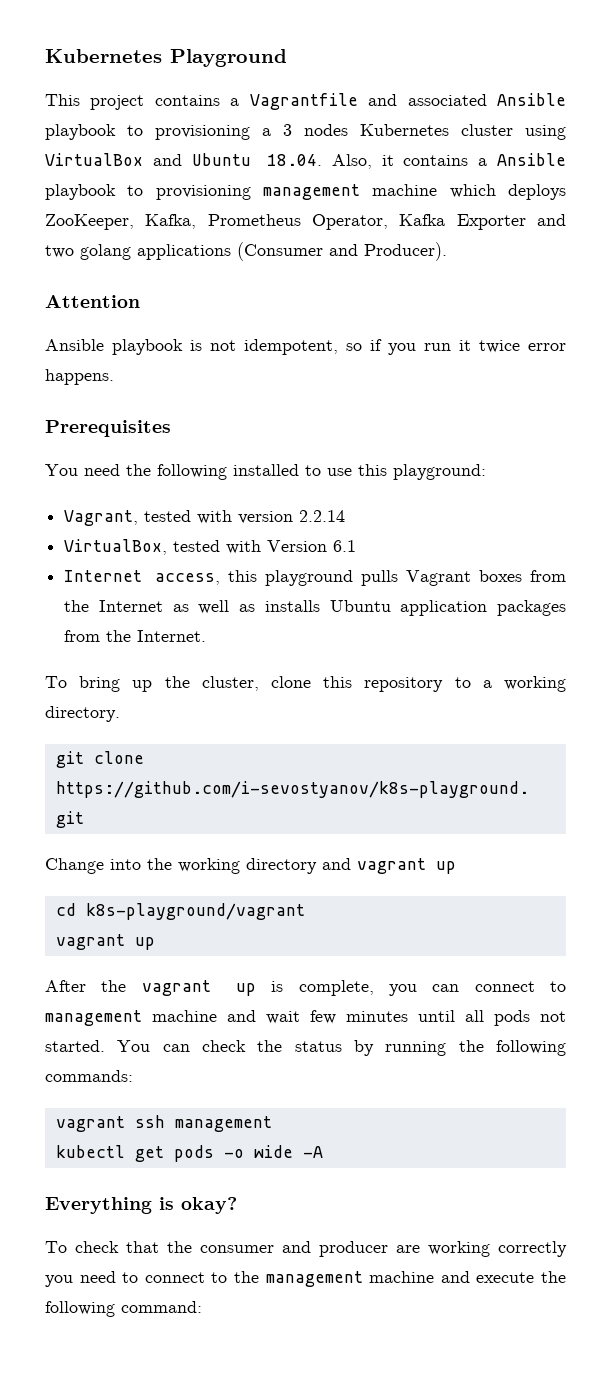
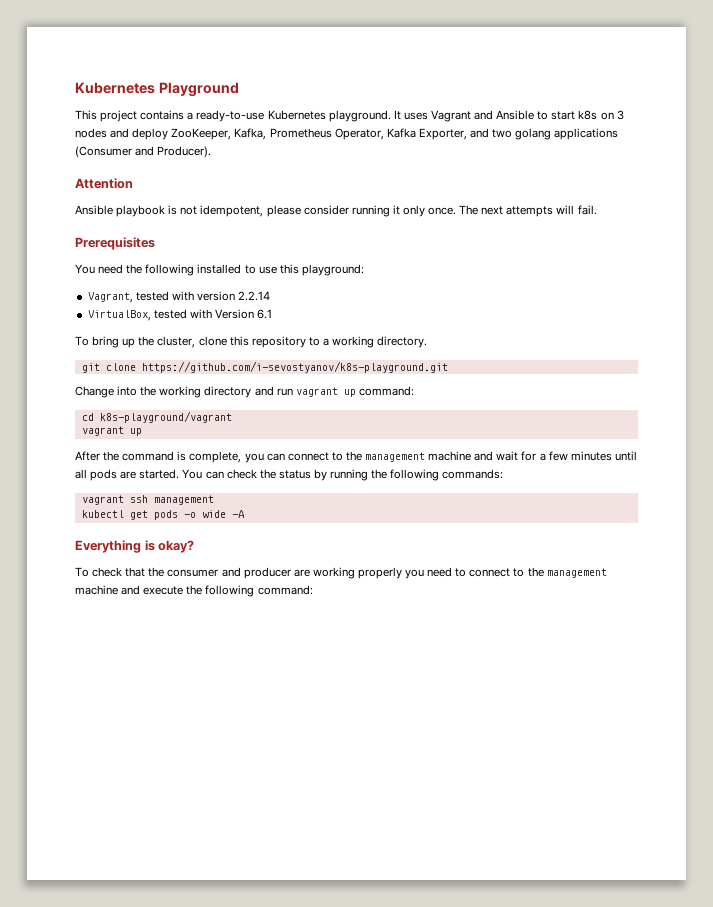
[249,93,566,110] [45,124,566,140] [45,153,566,169] [45,184,566,200] Vagrantfile and associated Ansible playbook to provisioning a 3 nodes Kubernetes cluster using VirtualBox and Ubuntu 18.04. Also, it contains a Ansible playbook to provisioning management machine which deploys -> [196,110,624,122] [75,128,169,140] ready-to-use Kubernetes playground. It uses Vagrant and Ansible to start k8s on 3 nodes and deploy
[456,214,526,230] Exporter -> [418,128,467,140] Exporter,
[346,339,566,355] [45,369,114,385] so if you run it twice error happens. -> [266,205,597,217] please consider running it only once. The next attempts will fail.
[64,570,566,586] [64,600,566,616] [64,630,207,642] // Internet access, this playground pulls Vagrant boxes from the Internet as well as installs Ubuntu application packages from the Internet. -> (273, 314) none
[357,858,456,874] vagrant up -> [276,386,414,397] run vagrant up command:
[141,980,257,996] vagrant up -> [122,451,175,461] command
(567, 986) none -> [345,451,362,461] the
(300, 1017) none -> [521,451,546,461] for a
[540,1011,566,1022] not -> [120,471,137,479] are
[498,1241,567,1257] correctly -> [357,567,402,579] properly

